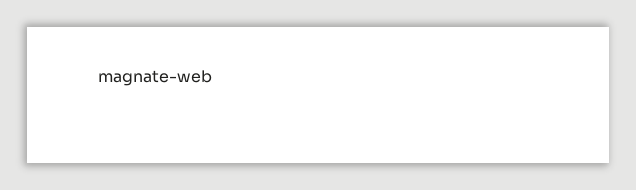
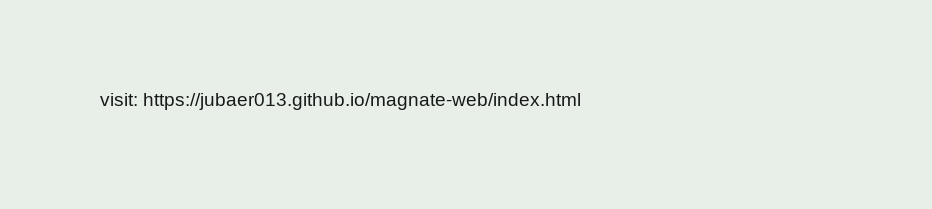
[98,70,212,86] magnate-web -> [100,93,582,110] visit: https://jubaer013.github.io/magnate-web/index.html

